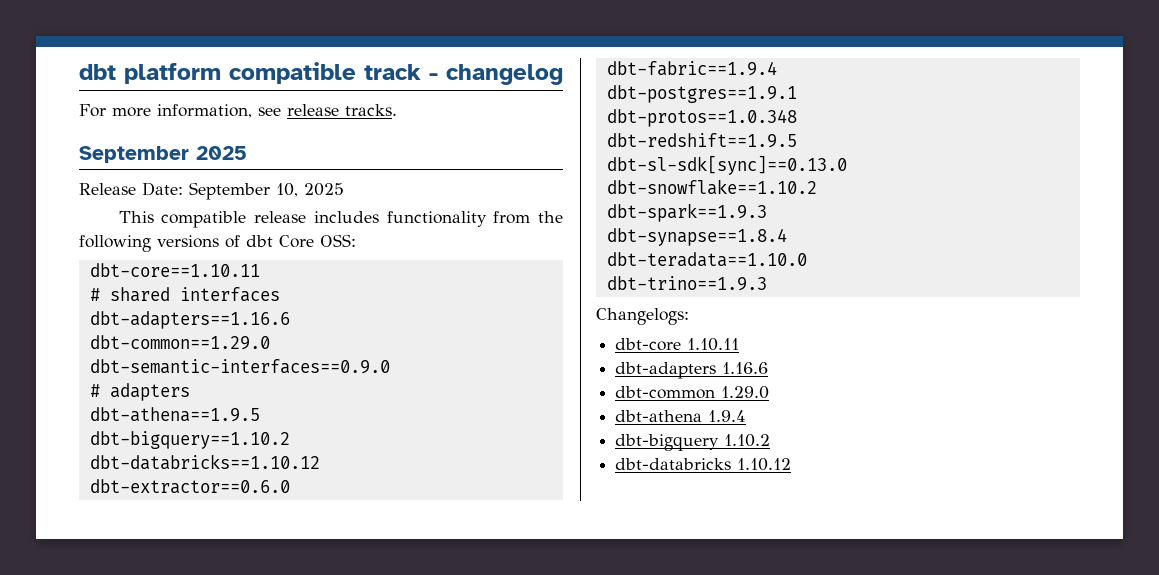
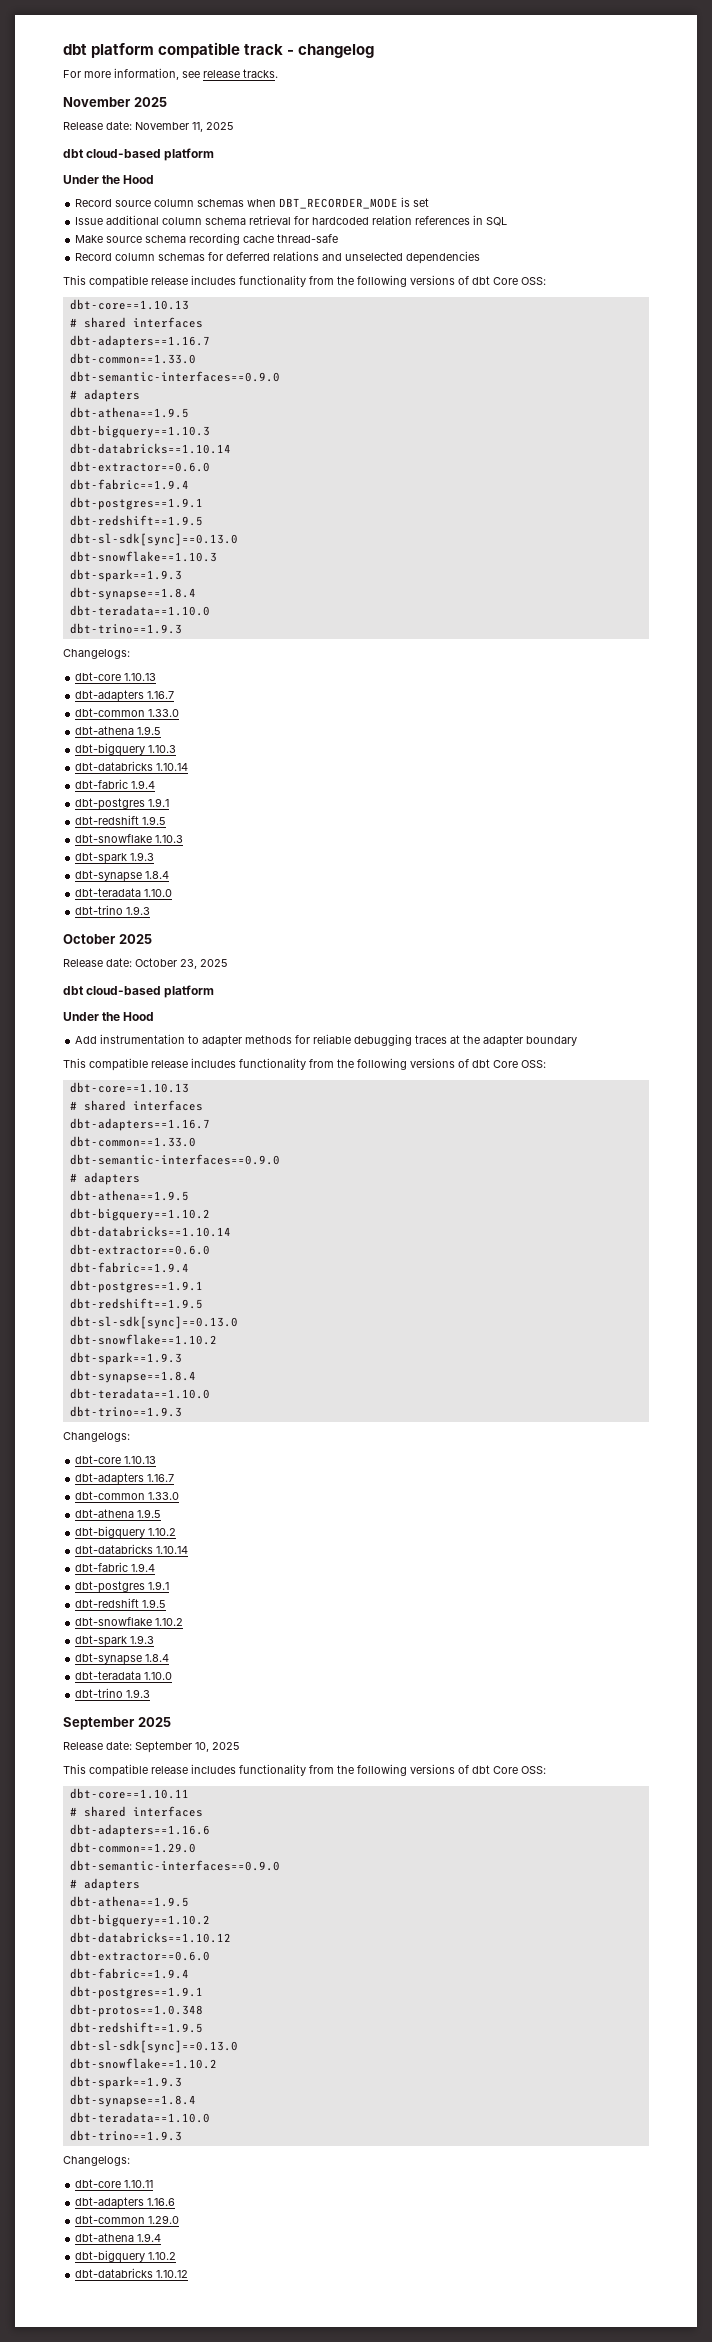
(397, 110) none -> [63,97,167,107] [63,121,234,132] [63,148,215,161] [63,175,155,184] [75,197,430,209] [75,215,508,226] [75,233,339,245] [75,251,481,264] [63,275,546,288] [69,299,189,310] [69,317,203,328] [69,335,210,348] [69,353,196,364] [69,371,280,382] [69,389,140,402] [69,407,189,418] [69,425,210,438] [69,443,231,454] [69,461,210,472] [69,479,189,490] [69,497,203,510] [69,515,203,526] [69,533,238,546] [69,551,217,562] [69,569,182,582] [69,587,196,600] [69,605,210,616] [69,623,182,634] [63,649,130,659] [75,672,157,681] [75,690,175,702] [75,708,180,717] [75,726,162,735] [75,743,177,756] [75,761,189,771] [75,779,156,789] [75,798,170,810] [75,815,167,825] [75,834,184,843] [75,852,155,864] [75,870,170,882] [75,888,173,897] [75,905,151,915] [63,934,152,944] [63,958,228,969] [63,985,215,998] [63,1012,155,1021] [75,1034,578,1047] [63,1058,546,1071] [69,1082,189,1093] [69,1100,203,1111] [69,1118,210,1131] [69,1136,196,1147] [69,1154,280,1165] [69,1172,140,1185] [69,1190,189,1201] [69,1208,210,1221] [69,1226,231,1237] [69,1244,210,1255] [69,1262,189,1273] [69,1280,203,1293] [69,1298,203,1309] [69,1316,238,1329] [69,1334,217,1345] [69,1352,182,1365] [69,1370,196,1383] [69,1388,210,1399] [69,1406,182,1417] [63,1432,130,1442] [75,1455,157,1464] [75,1473,175,1485] [75,1491,180,1500] [75,1509,162,1518] [75,1526,177,1539] [75,1544,189,1554] [75,1562,156,1572] [75,1581,170,1593] [75,1598,167,1608] [75,1617,184,1626] [75,1635,155,1647] [75,1653,170,1665] [75,1671,173,1680] [75,1688,151,1698] // November 2025 // Release date: November 11, 2025 // dbt cloud-based platform // Under the Hood // Record source column schemas when DBT_RECORDER_MODE is set // Issue additional column schema retrieval for hardcoded relation references in SQL // Make source schema recording cache thread-safe // Record column schemas for deferred relations and unselected dependencies // This compatible release includes functionality from the following versions of dbt Core OSS: // dbt-core==1.10.13 // # shared interfaces // dbt-adapters==1.16.7 // dbt-common==1.33.0 // dbt-semantic-interfaces==0.9.0 // # adapters // dbt-athena==1.9.5 // dbt-bigquery==1.10.3 // dbt-databricks==1.10.14 // dbt-extractor==0.6.0 // dbt-fabric==1.9.4 // dbt-postgres==1.9.1 // dbt-redshift==1.9.5 // dbt-sl-sdk[sync]==0.13.0 // dbt-snowflake==1.10.3 // dbt-spark==1.9.3 // dbt-synapse==1.8.4 // dbt-teradata==1.10.0 // dbt-trino==1.9.3 // Changelogs: // dbt-core 1.10.13 // dbt-adapters 1.16.7 // dbt-common 1.33.0 // dbt-athena 1.9.5 // dbt-bigquery 1.10.3 // dbt-databricks 1.10.14 // dbt-fabric 1.9.4 // dbt-postgres 1.9.1 // dbt-redshift 1.9.5 // dbt-snowflake 1.10.3 // dbt-spark 1.9.3 // dbt-synapse 1.8.4 // dbt-teradata 1.10.0 // dbt-trino 1.9.3 // October 2025 // Release date: October 23, 2025 // dbt cloud-based platform // Under the Hood // Add instrumentation to adapter methods for reliable debugging traces at the adapter boundary // This compatible release includes functionality from the following versions of dbt Core OSS: // dbt-core==1.10.13 // # shared interfaces // dbt-adapters==1.16.7 // dbt-common==1.33.0 // dbt-semantic-interfaces==0.9.0 // # adapters // dbt-athena==1.9.5 // dbt-bigquery==1.10.2 // dbt-databricks==1.10.14 // dbt-extractor==0.6.0 // dbt-fabric==1.9.4 // dbt-postgres==1.9.1 // dbt-redshift==1.9.5 // dbt-sl-sdk[sync]==0.13.0 // dbt-snowflake==1.10.2 // dbt-spark==1.9.3 // dbt-synapse==1.8.4 // dbt-teradata==1.10.0 // dbt-trino==1.9.3 // Changelogs: // dbt-core 1.10.13 // dbt-adapters 1.16.7 // dbt-common 1.33.0 // dbt-athena 1.9.5 // dbt-bigquery 1.10.2 // dbt-databricks 1.10.14 // dbt-fabric 1.9.4 // dbt-postgres 1.9.1 // dbt-redshift 1.9.5 // dbt-snowflake 1.10.2 // dbt-spark 1.9.3 // dbt-synapse 1.8.4 // dbt-teradata 1.10.0 // dbt-trino 1.9.3
[142,182,183,196] Date: -> [106,1741,132,1750] date:

